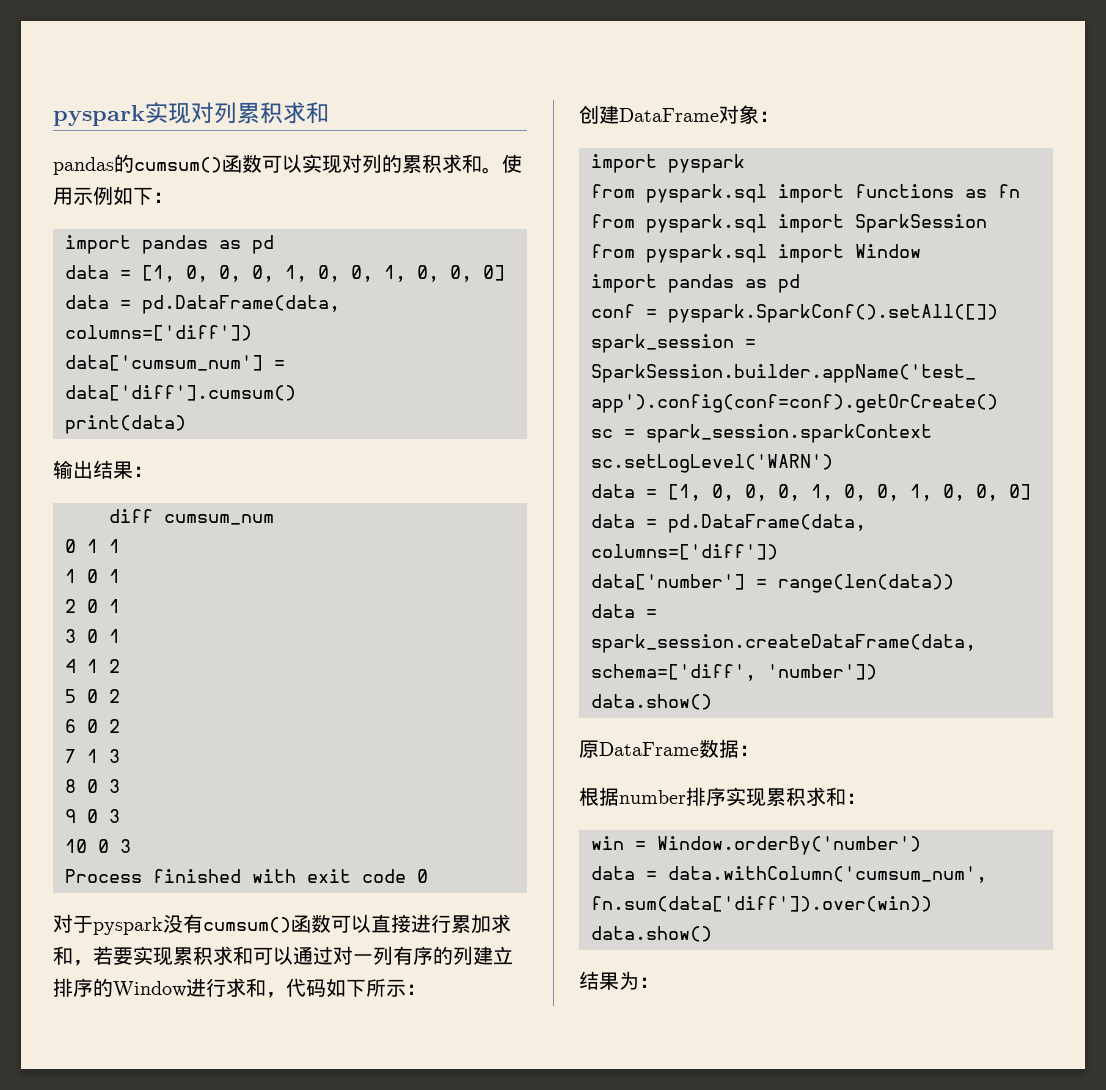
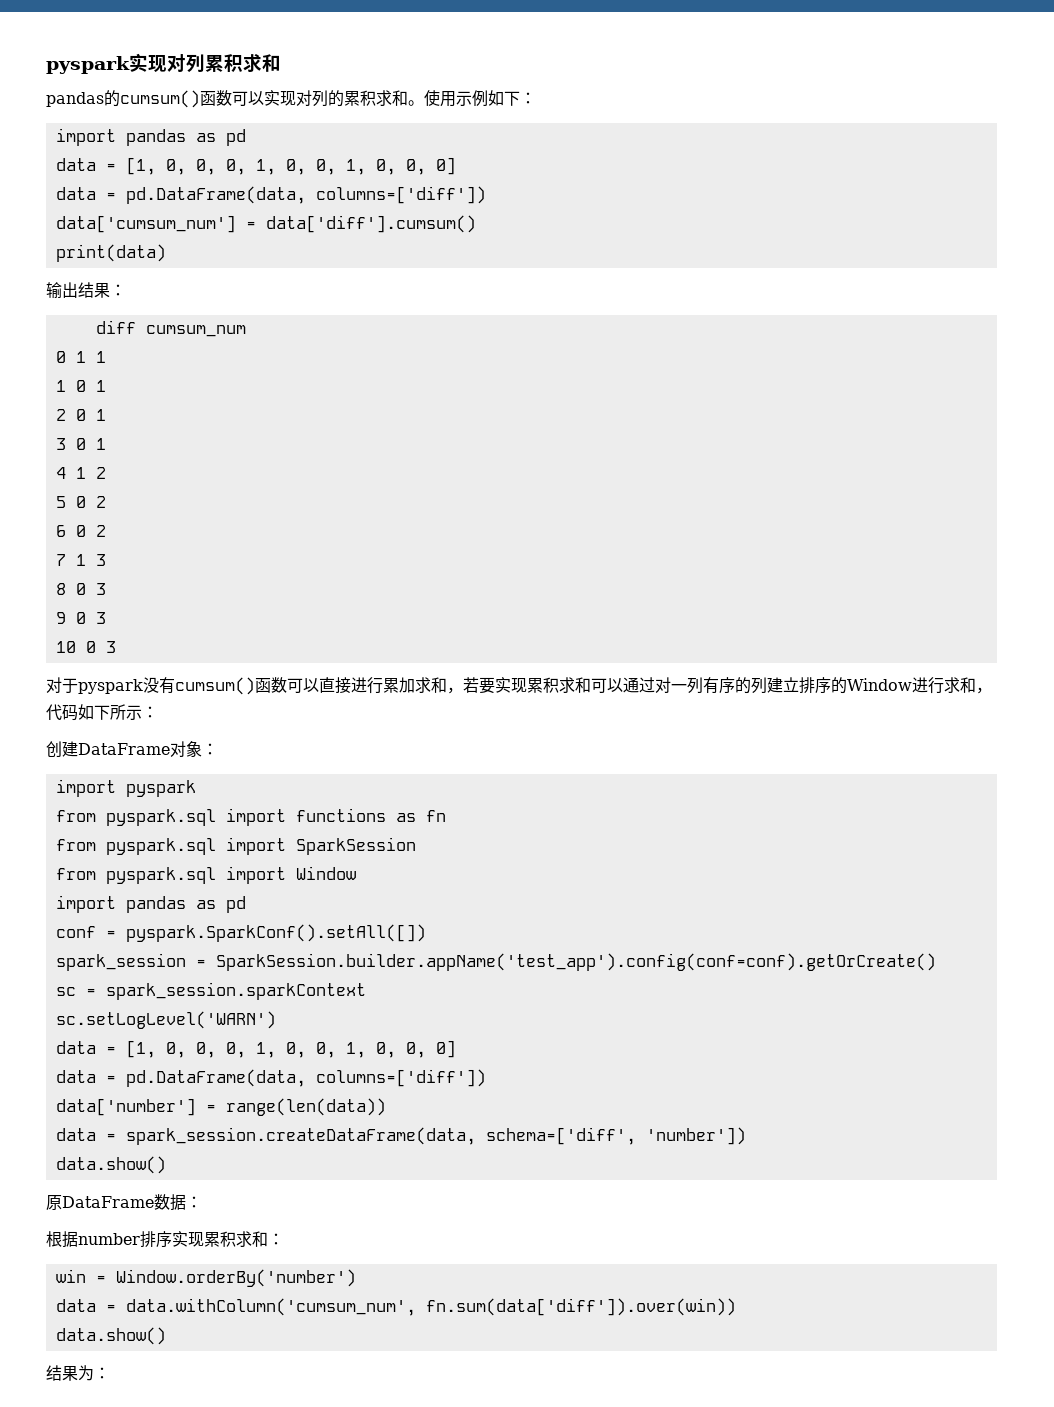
[65,869,428,883] // Process finished with exit code 0 -> (116, 647) none

